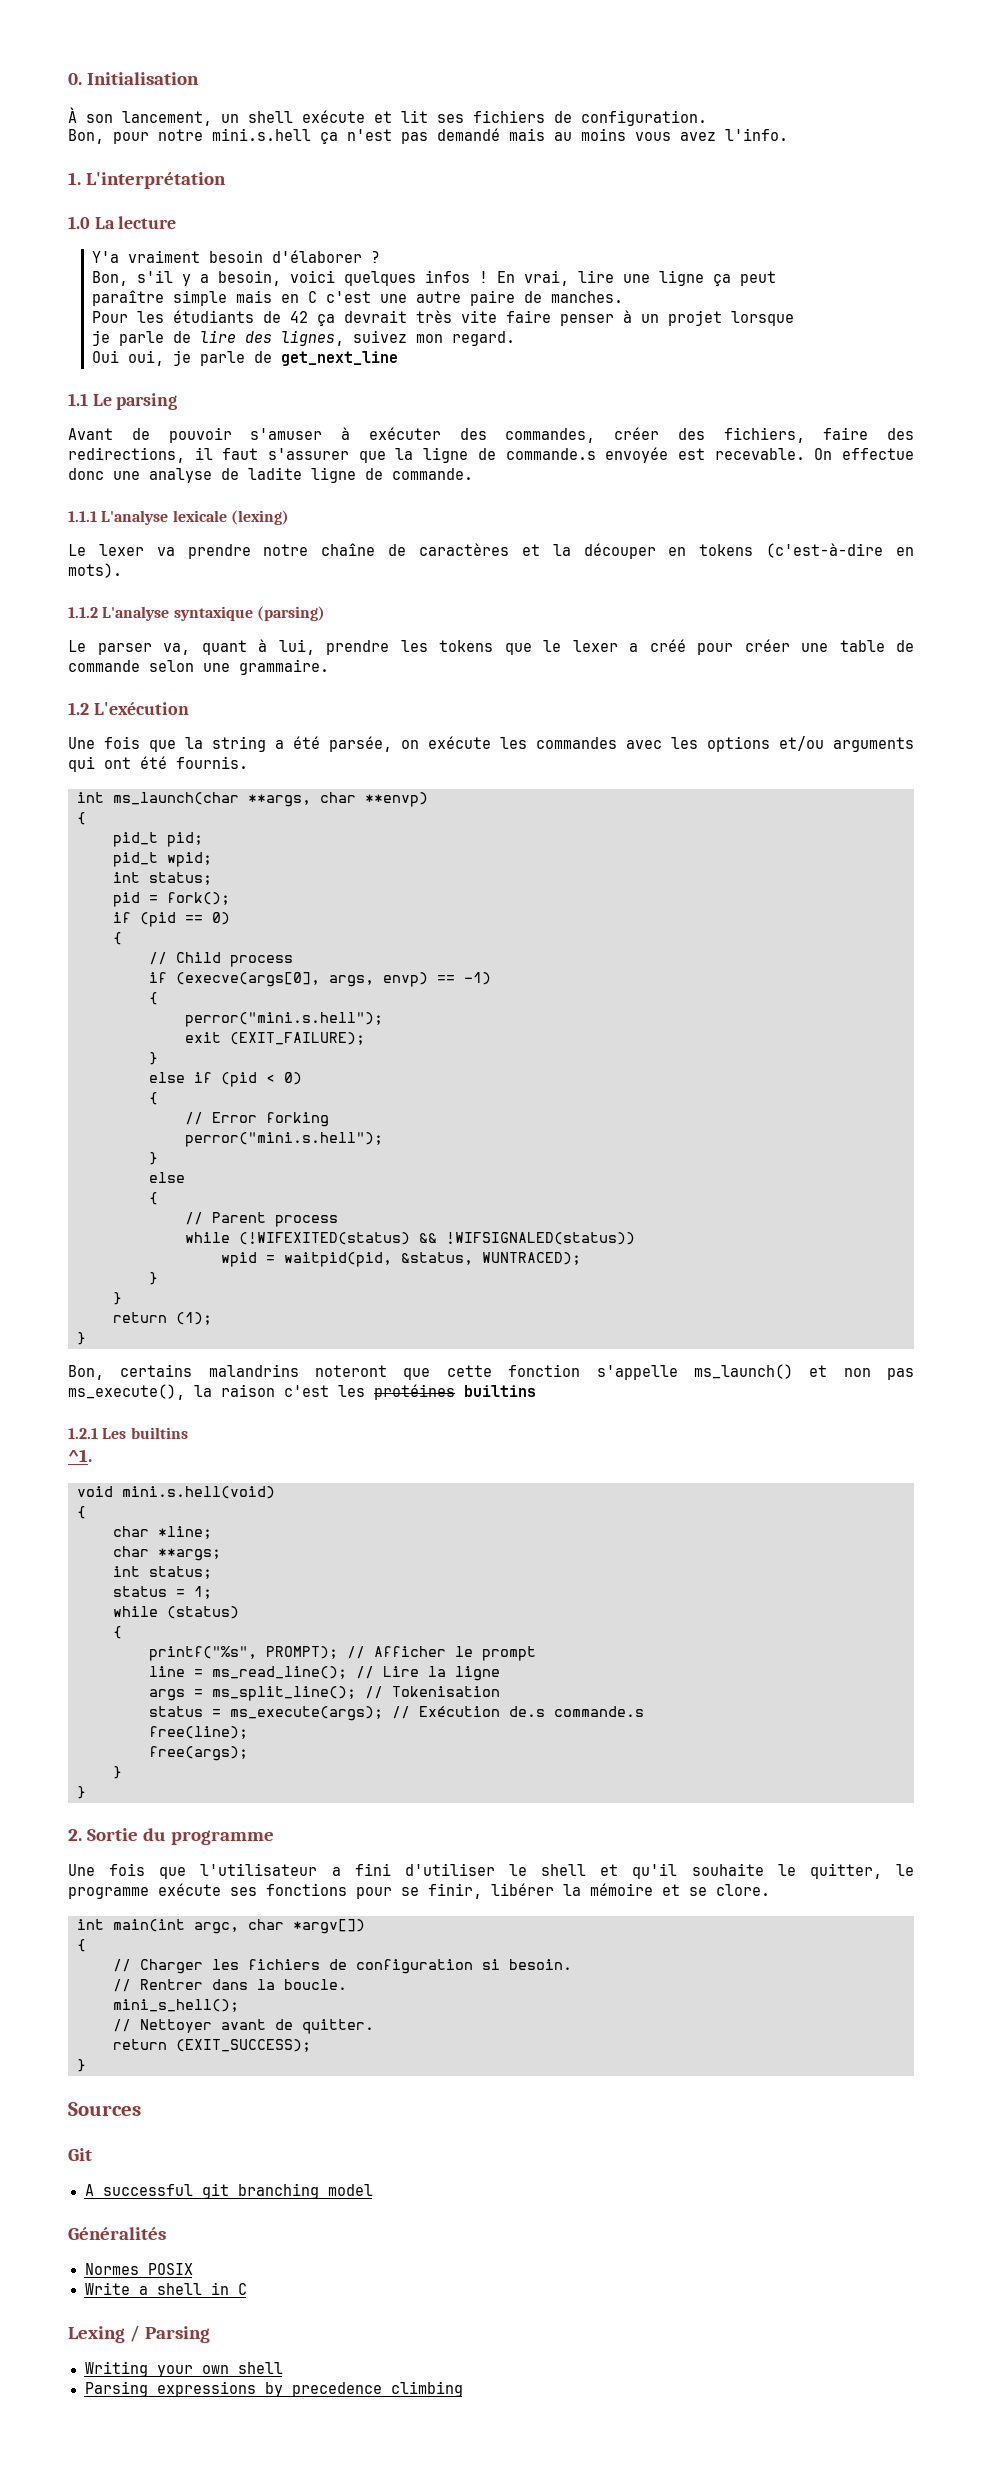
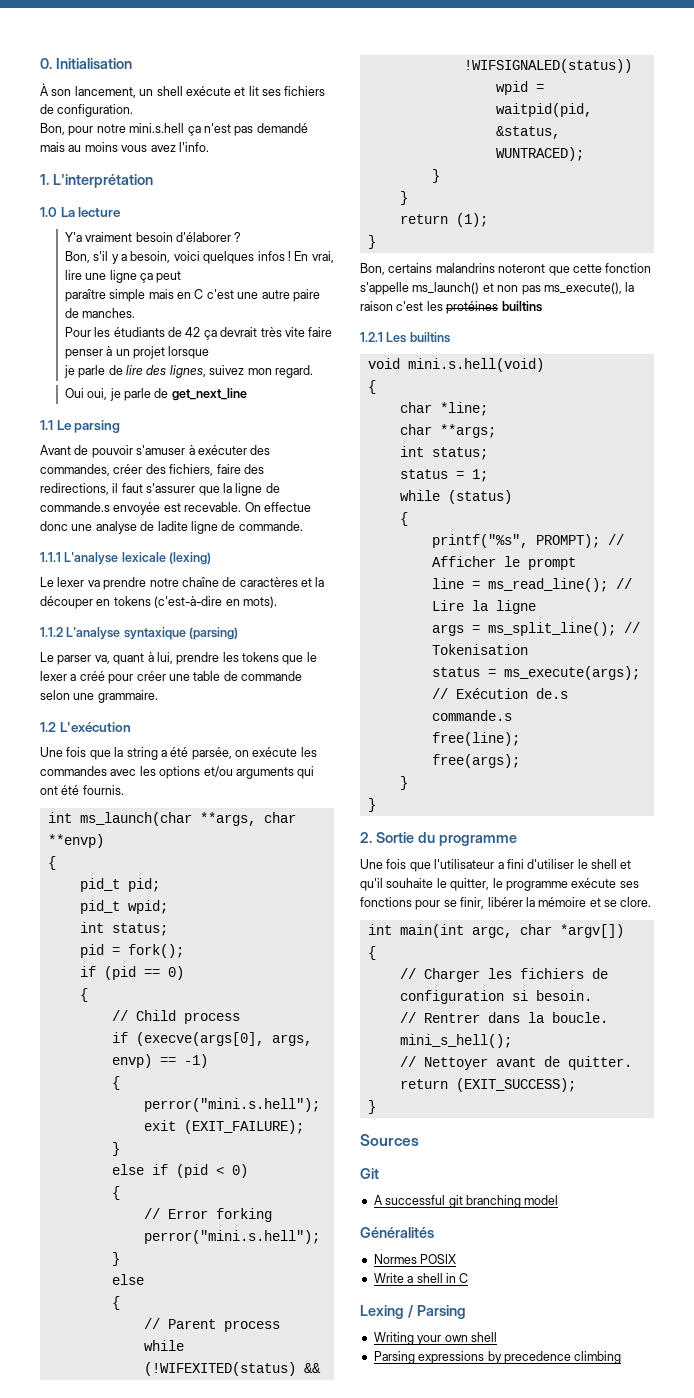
[68,1449,92,1462] // ^1. -> (450, 337) none

